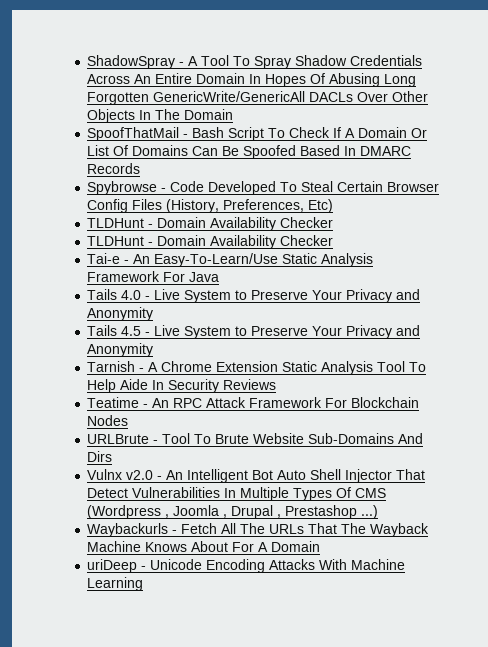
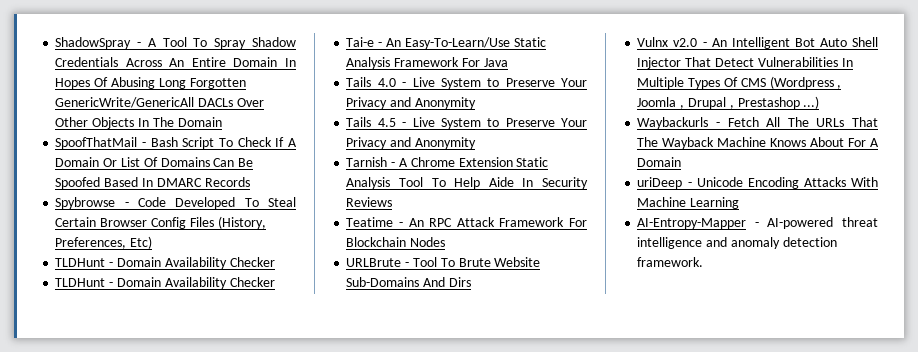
(144, 584) none -> [637,217,878,229] [637,237,837,249] [637,257,704,267] // AI-Entropy-Mapper - AI-powered threat intelligence and anomaly detection framework.

